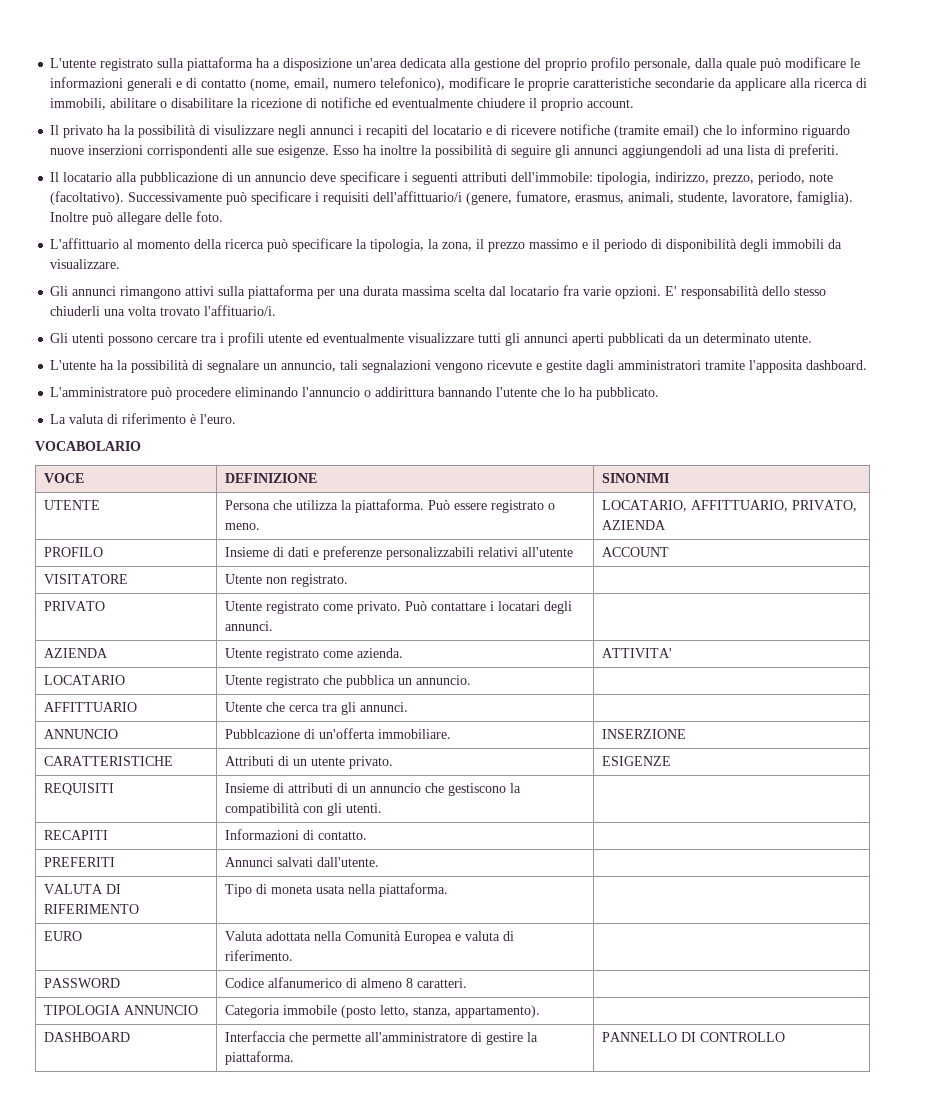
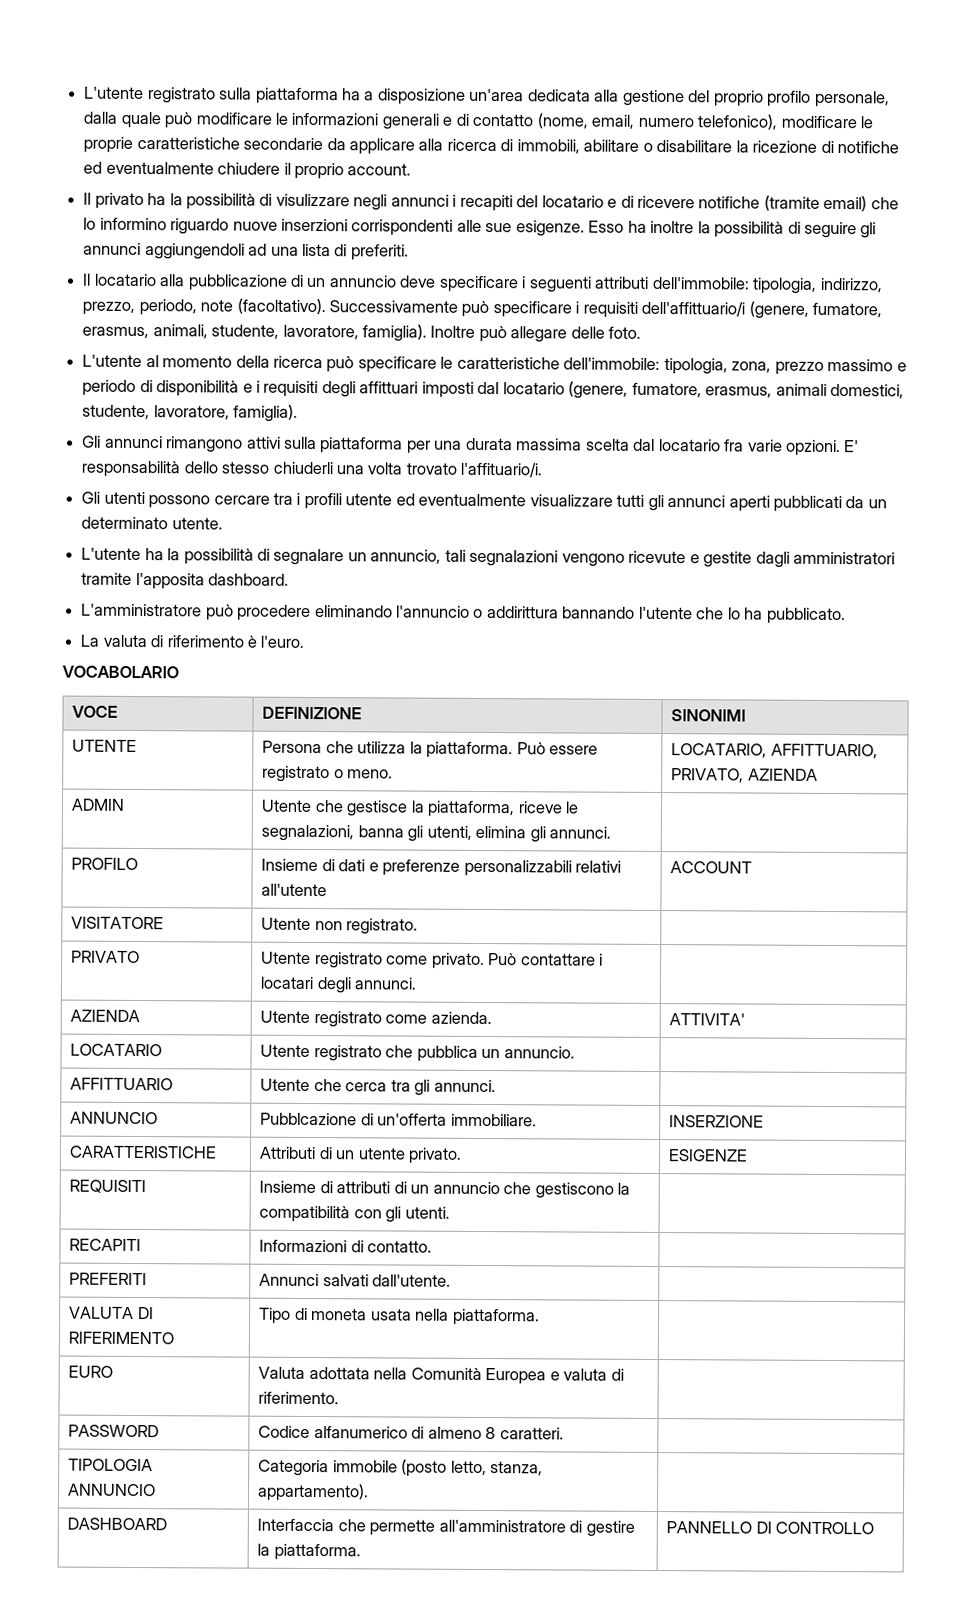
[50,238,120,249] L'affittuario -> [82,354,143,368] L'utente
[356,239,485,252] la tipologia, la zona, il -> [440,356,772,375] le caratteristiche dell'immobile: tipologia, zona,
[592,239,601,249] il -> (907, 367) none
[740,239,843,252] [50,259,121,269] degli immobili da visualizzare. -> [242,380,904,399] [82,404,299,422] e i requisiti degli affittuari imposti dal locatario (genere, fumatore, erasmus, animali domestici, studente, lavoratore, famiglia).
(666, 525) none -> [71,798,126,811] [261,799,580,818] [261,824,612,843] // ADMIN | Utente che gestisce la piattaforma, riceve le segnalazioni, banna gli utenti, elimina gli annunci. |

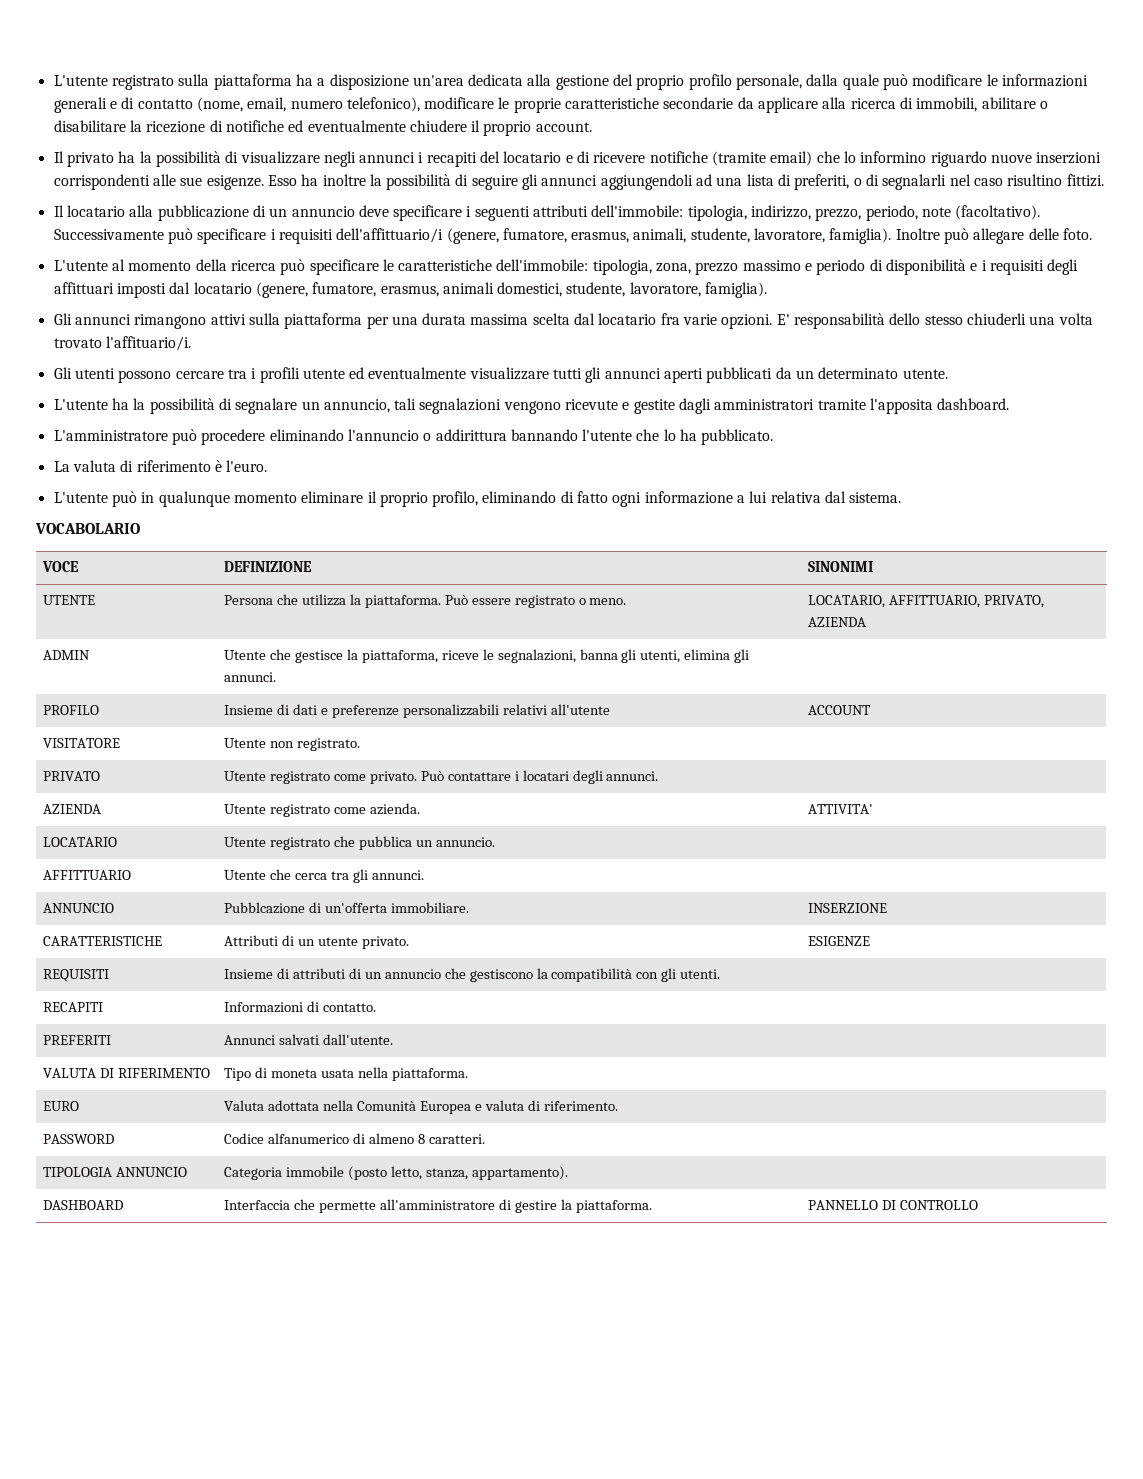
[275,193,350,207] visulizzare -> [240,151,320,164] visualizzare
[350,244,409,261] preferiti. -> [794,174,1104,190] preferiti, o di segnalarli nel caso risultino fittizi.
(305, 641) none -> [53,491,902,507] // L'utente può in qualunque momento eliminare il proprio profilo, eliminando di fatto ogni informazione a lui relativa dal sistema.

